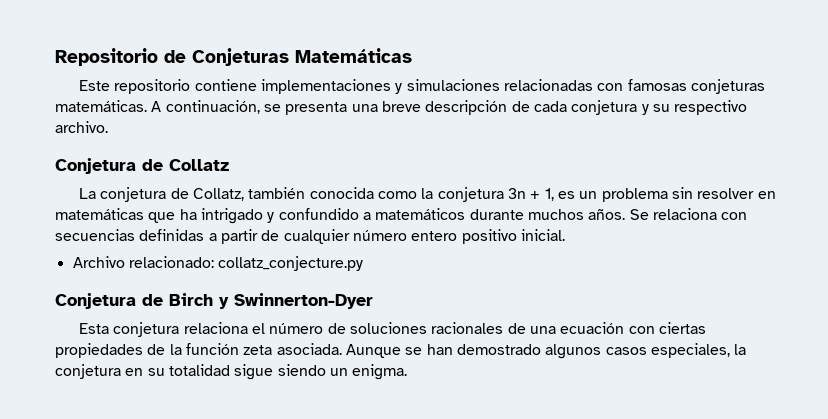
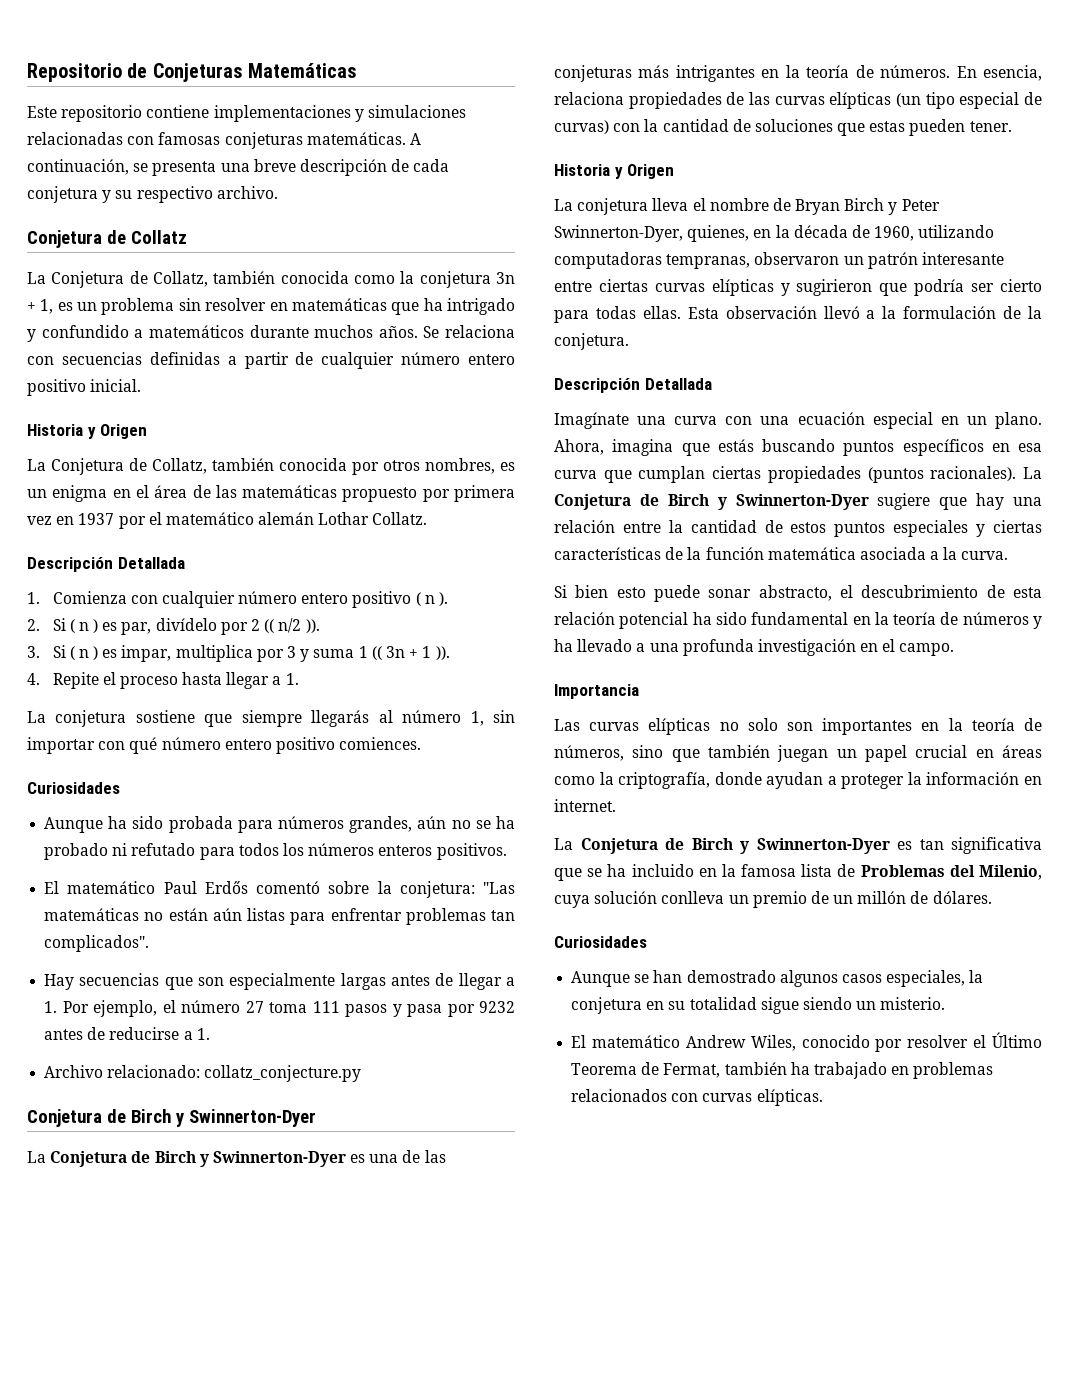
[100,187,167,202] conjetura -> [51,271,125,288] Conjetura
(565, 235) none -> [27,424,148,439] [27,458,515,475] [27,485,515,502] [27,512,428,529] [27,557,185,572] [27,591,449,608] [27,618,320,635] [27,645,450,662] [27,672,299,689] [27,710,515,727] [27,737,422,754] [27,782,120,794] [44,816,515,833] [44,843,507,860] [44,881,515,898] [44,908,515,925] [44,935,150,952] [44,973,515,990] [44,1000,515,1017] [44,1027,210,1040] // Historia y Origen // La Conjetura de Collatz, también conocida por otros nombres, es un enigma en el área de las matemáticas propuesto por primera vez en 1937 por el matemático alemán Lothar Collatz. // Descripción Detallada // 1. Comienza con cualquier número entero positivo ( n ). // 2. Si ( n ) es par, divídelo por 2 (( n/2 )). // 3. Si ( n ) es impar, multiplica por 3 y suma 1 (( 3n + 1 )). // 4. Repite el proceso hasta llegar a 1. // La conjetura sostiene que siempre llegarás al número 1, sin importar con qué número entero positivo comiences. // Curiosidades // Aunque ha sido probada para números grandes, aún no se ha probado ni refutado para todos los números enteros positivos. // El matemático Paul Erdős comentó sobre la conjetura: "Las matemáticas no están aún listas para enfrentar problemas tan complicados". // Hay secuencias que son especialmente largas antes de llegar a 1. Por ejemplo, el número 27 toma 111 pasos y pasa por 9232 antes de reducirse a 1.
[79,322,706,337] [55,343,342,358] Esta conjetura relaciona el número de soluciones racionales de una ecuación con ciertas propiedades de la función zeta asociada. -> [27,1150,446,1167] [554,65,1042,82] [554,92,1042,109] [554,119,1012,136] [554,164,675,179] [554,198,940,215] [554,225,995,242] [554,252,1004,269] [554,279,1042,296] [554,306,1042,323] [554,333,629,350] [554,378,712,393] [554,412,1042,429] [554,439,1042,456] [554,466,1042,483] [554,493,1042,510] [554,520,1042,537] [554,547,1009,560] [554,585,1042,602] [554,612,1042,629] [554,639,955,656] [554,684,639,699] [554,718,1042,735] [554,745,1042,762] [554,772,1042,789] [554,799,616,812] [554,837,1042,854] [554,864,1042,881] [554,891,992,908] [554,936,647,948] La Conjetura de Birch y Swinnerton-Dyer es una de las conjeturas más intrigantes en la teoría de números. En esencia, relaciona propiedades de las curvas elípticas (un tipo especial de curvas) con la cantidad de soluciones que estas pueden tener. // Historia y Origen // La conjetura lleva el nombre de Bryan Birch y Peter Swinnerton-Dyer, quienes, en la década de 1960, utilizando computadoras tempranas, observaron un patrón interesante entre ciertas curvas elípticas y sugirieron que podría ser cierto para todas ellas. Esta observación llevó a la formulación de la conjetura. // Descripción Detallada // Imagínate una curva con una ecuación especial en un plano. Ahora, imagina que estás buscando puntos específicos en esa curva que cumplan ciertas propiedades (puntos racionales). La Conjetura de Birch y Swinnerton-Dyer sugiere que hay una relación entre la cantidad de estos puntos especiales y ciertas características de la función matemática asociada a la curva. // Si bien esto puede sonar abstracto, el descubrimiento de esta relación potencial ha sido fundamental en la teoría de números y ha llevado a una profunda investigación en el campo. // Importancia // Las curvas elípticas no solo son importantes en la teoría de números, sino que también juegan un papel crucial en áreas como la criptografía, donde ayudan a proteger la información en internet. // La Conjetura de Birch y Swinnerton-Dyer es tan significativa que se ha incluido en la famosa lista de Problemas del Milenio, cuya solución conlleva un premio de un millón de dólares. // Curiosidades //
[352,364,408,380] enigma. -> [880,997,946,1010] [571,1032,1042,1052] [571,1062,994,1079] [571,1089,823,1106] misterio. // El matemático Andrew Wiles, conocido por resolver el Último Teorema de Fermat, también ha trabajado en problemas relacionados con curvas elípticas.

